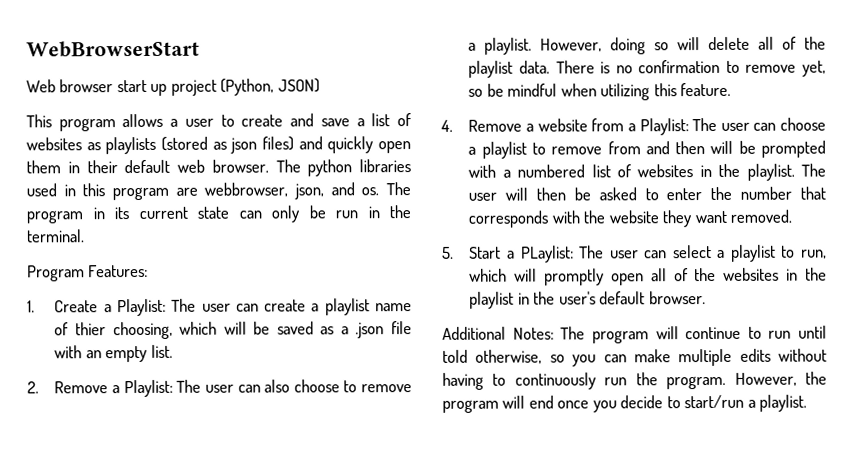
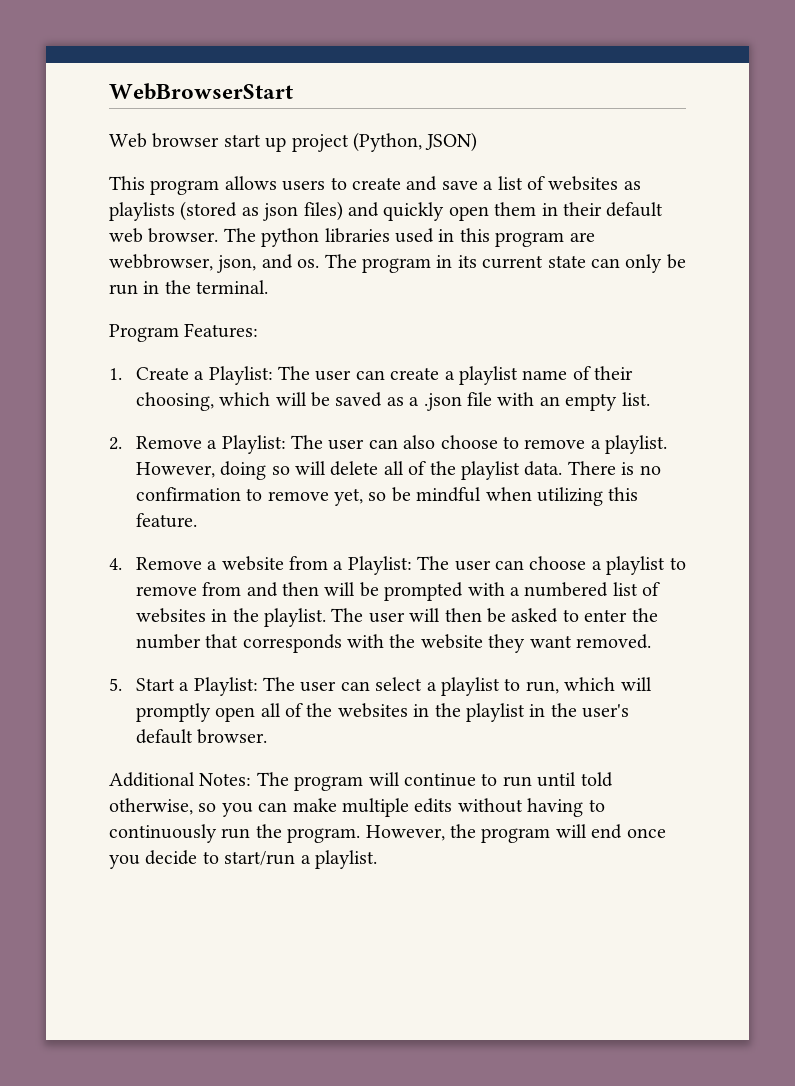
[170,118,214,127] a user -> [282,180,326,191] users
[74,322,106,336] thier -> [594,366,634,380] their
[520,245,574,263] PLaylist: -> [193,677,258,696] Playlist:

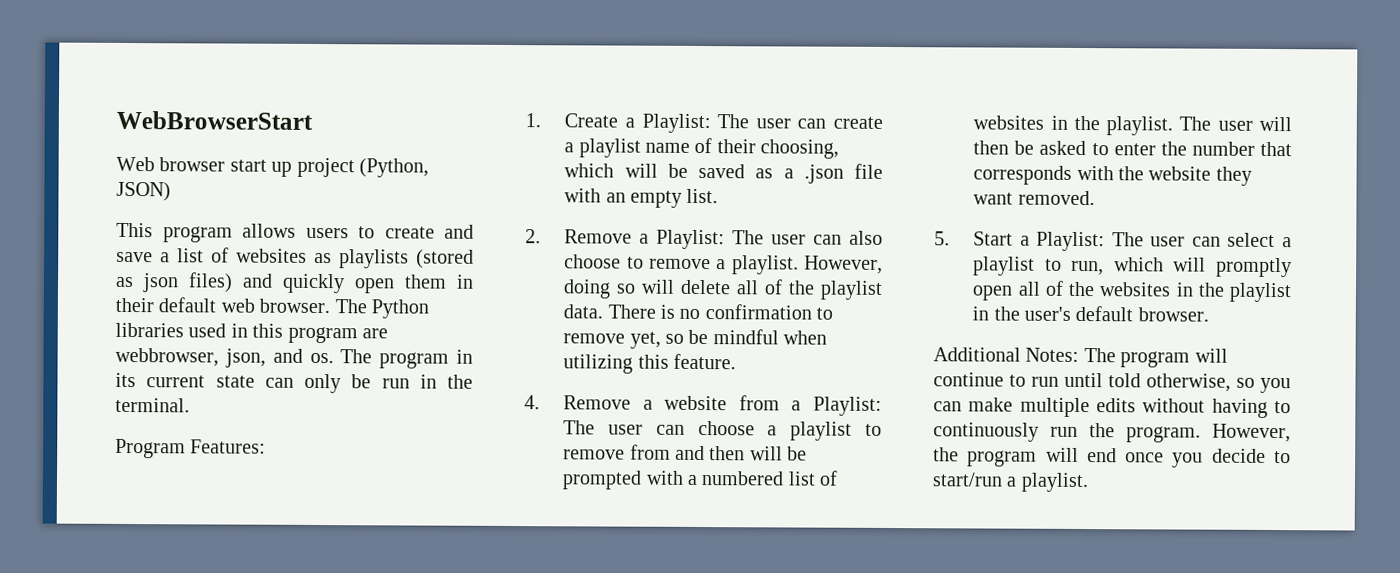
[261,228,320,247] python -> [371,299,429,319] Python

